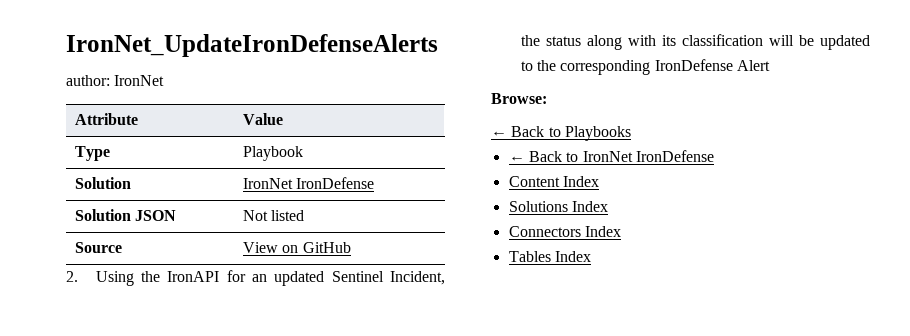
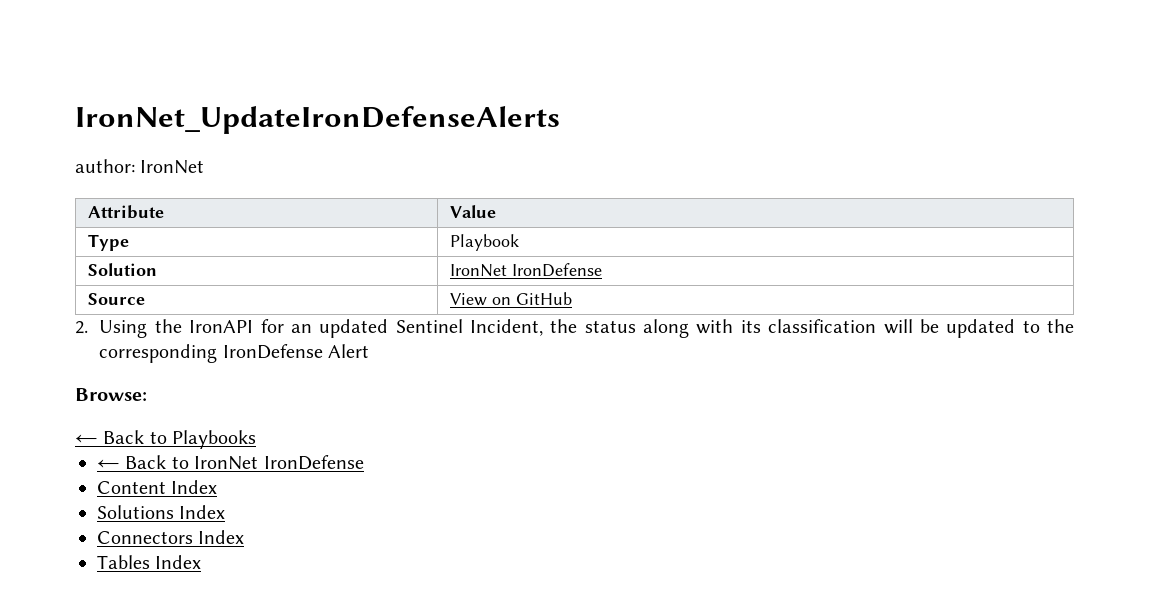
[75,209,177,221] [243,210,305,221] // Solution JSON | Not listed -> (602, 270) none

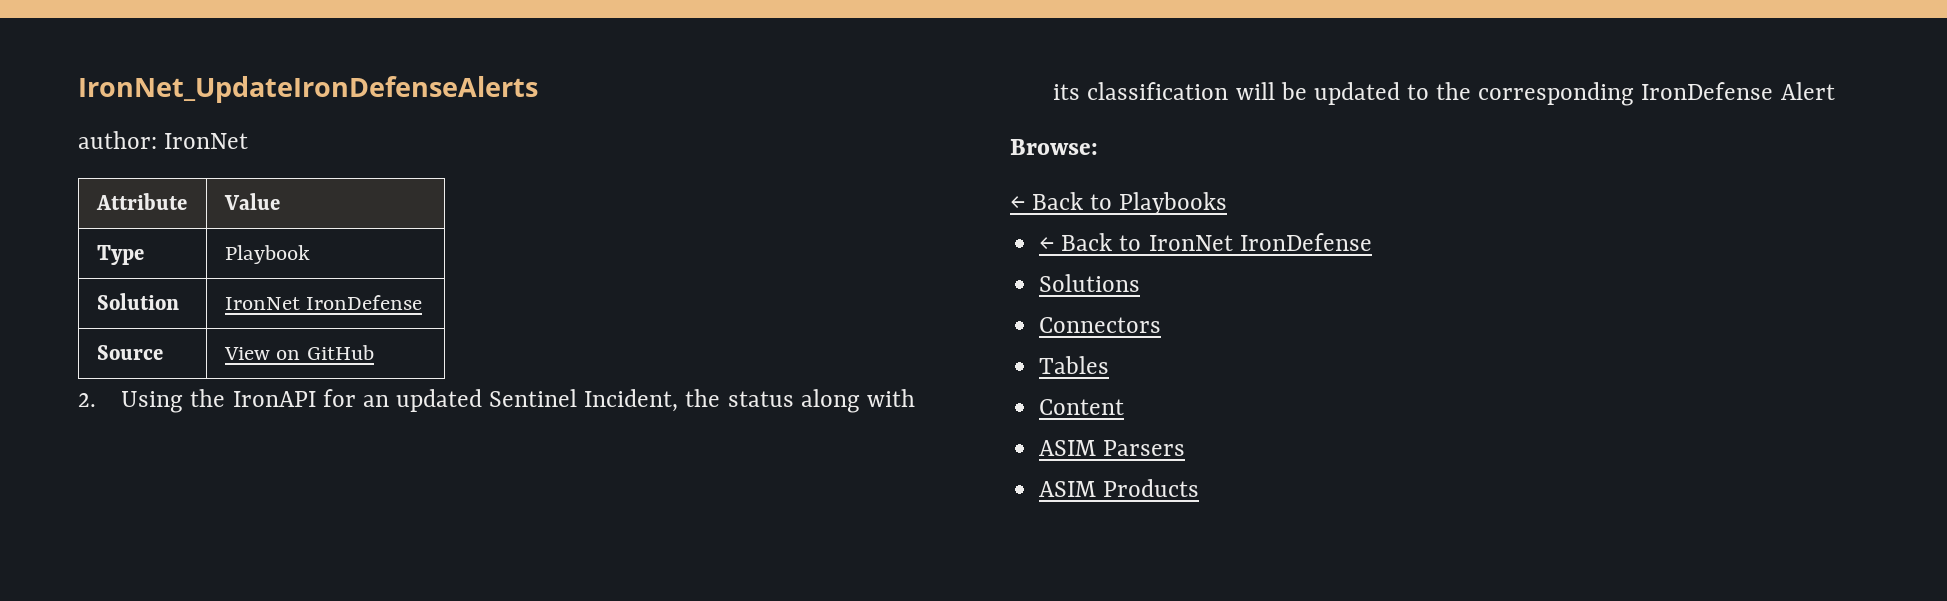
[97,480,218,494] // Content Index -> (1372, 242) none
[179,505,226,519] Index -> (1141, 283) none
[198,530,245,544] Index -> (1162, 325) none
[155,555,202,569] Index -> [1039,399,1125,415] [1039,440,1186,456] [1039,479,1200,497] // Content // ASIM Parsers // ASIM Products

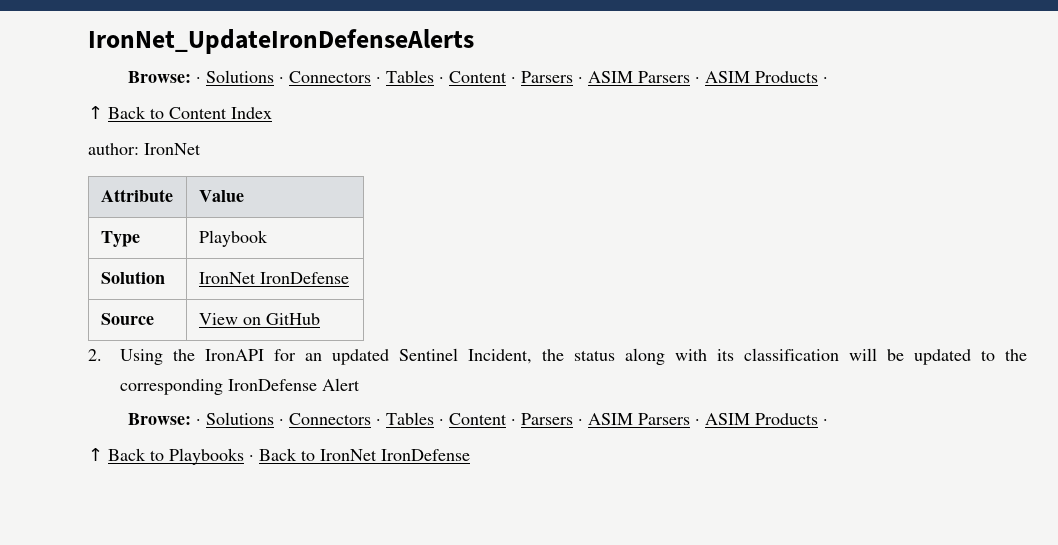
(538, 89) none -> [128,70,829,83] [88,106,272,119] // Browse: · Solutions · Connectors · Tables · Content · Parsers · ASIM Parsers · ASIM Products · // ↑ Back to Content Index
[1010,196,1025,210] // ← -> [196,412,829,425] [88,448,103,461] · Solutions · Connectors · Tables · Content · Parsers · ASIM Parsers · ASIM Products · // ↑
[1039,237,1055,251] // ← -> [249,455,254,461] ·
[1039,274,1141,292] [1039,317,1162,333] [1039,356,1110,374] [1039,399,1125,415] [1039,440,1186,456] [1039,479,1200,497] // Solutions // Connectors // Tables // Content // ASIM Parsers // ASIM Products -> (470, 455) none

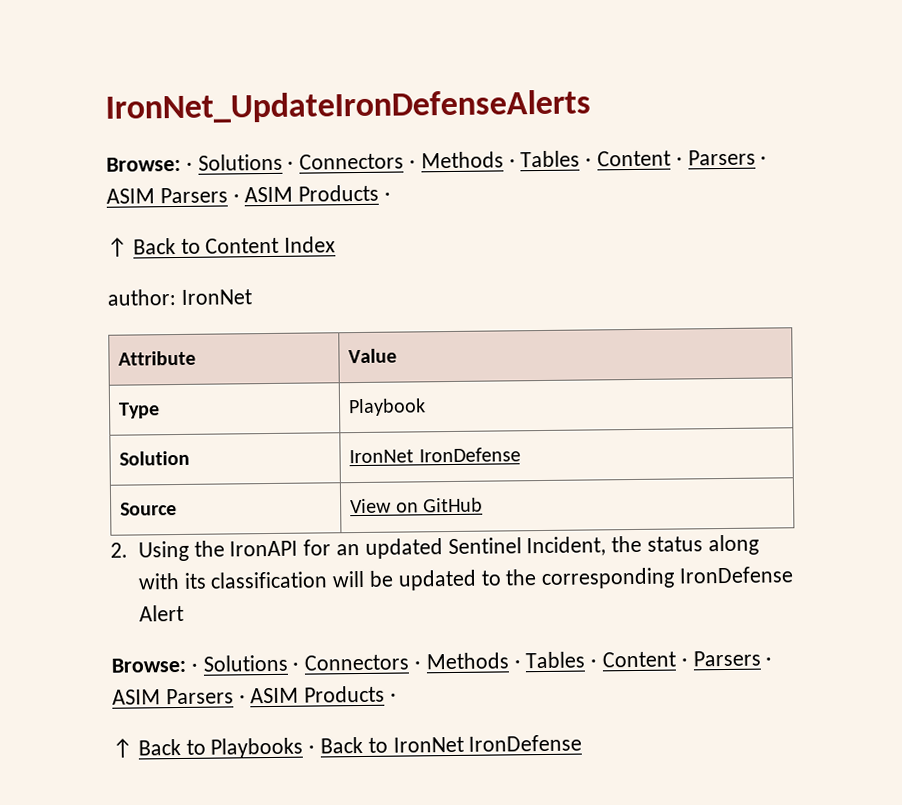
(382, 80) none -> [420,151,516,169] Methods ·
(382, 422) none -> [425,652,521,670] Methods ·

